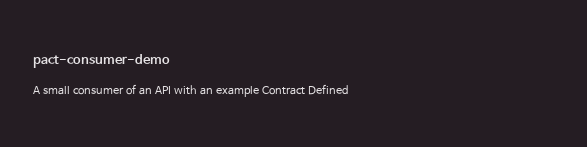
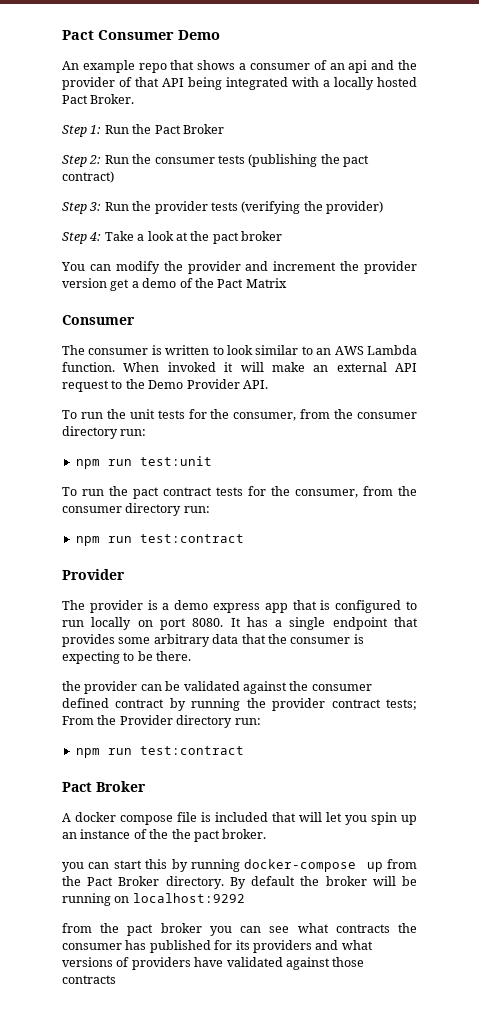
[33,54,170,68] [33,84,348,97] pact-consumer-demo // A small consumer of an API with an example Contract Defined -> [62,30,220,40] [62,60,417,73] [62,77,417,90] [62,94,135,104] [62,124,224,137] [62,154,369,167] [62,171,114,183] [62,201,383,214] [62,231,282,244] [61,261,417,274] [62,278,287,291] [62,315,135,325] [62,345,417,355] [62,362,417,372] [62,379,268,392] [62,409,417,421] [62,426,147,439] [75,456,212,469] [62,486,417,499] [62,503,210,516] [75,534,244,546] [62,569,125,580] [62,600,418,613] [62,617,419,630] [62,634,364,647] [62,651,192,664] [62,681,372,694] [62,698,417,711] [62,715,261,728] [75,746,244,758] [62,781,146,792] [62,812,417,825] [62,829,267,842] [62,859,418,872] [62,876,418,889] [62,893,245,906] [62,923,417,936] [62,940,373,953] [62,957,365,970] [62,975,116,984] Pact Consumer Demo // An example repo that shows a consumer of an api and the provider of that API being integrated with a locally hosted Pact Broker. // Step 1: Run the Pact Broker // Step 2: Run the consumer tests (publishing the pact contract) // Step 3: Run the provider tests (verifying the provider) // Step 4: Take a look at the pact broker // You can modify the provider and increment the provider version get a demo of the Pact Matrix // Consumer // The consumer is written to look similar to an AWS Lambda function. When invoked it will make an external API request to the Demo Provider API. // To run the unit tests for the consumer, from the consumer directory run: // npm run test:unit // To run the pact contract tests for the consumer, from the consumer directory run: // npm run test:contract // Provider // The provider is a demo express app that is configured to run locally on port 8080. It has a single endpoint that provides some arbitrary data that the consumer is expecting to be there. // the provider can be validated against the consumer defined contract by running the provider contract tests; From the Provider directory run: // npm run test:contract // Pact Broker // A docker compose file is included that will let you spin up an instance of the the pact broker. // you can start this by running docker-compose up from the Pact Broker directory. By default the broker will be running on localhost:9292 // from the pact broker you can see what contracts the consumer has published for its providers and what versions of providers have validated against those contracts

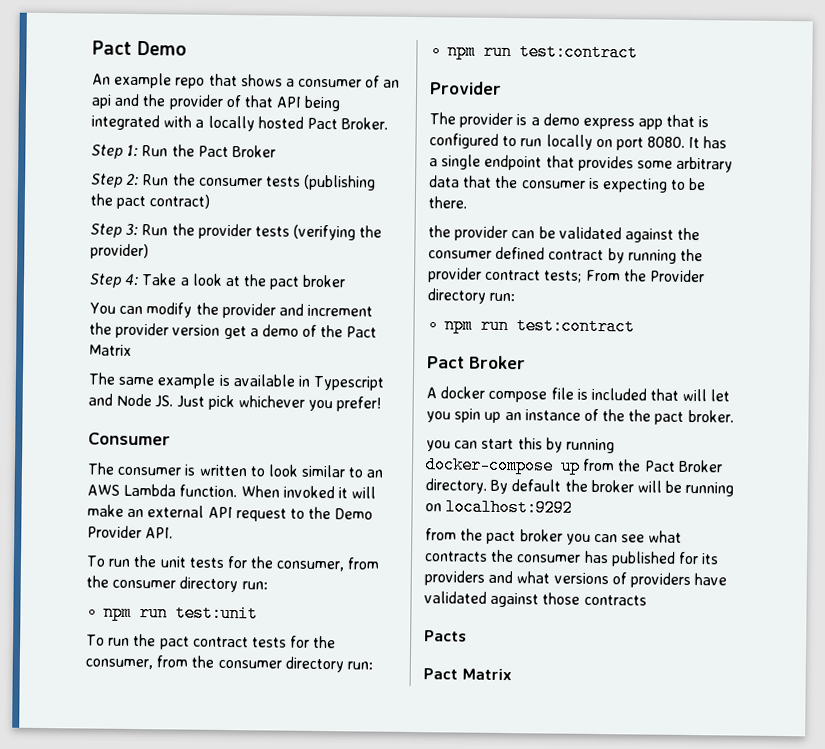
[62,30,174,40] Pact Consumer -> [92,40,132,55] Pact
(287, 283) none -> [88,372,385,391] [88,393,382,412] // The same example is available in Typescript and Node JS. Just pick whichever you prefer!
(116, 979) none -> [424,630,467,642] [423,668,512,681] // Pacts // Pact Matrix

